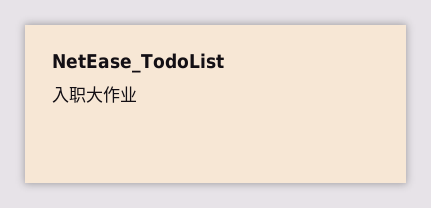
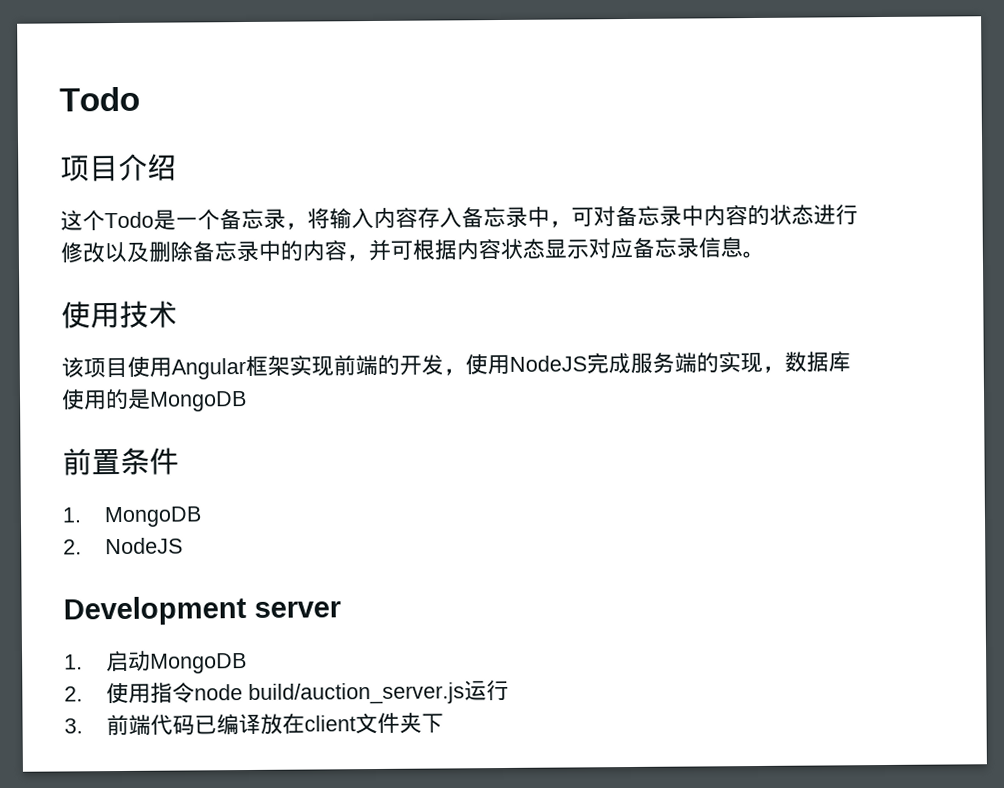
[52,53,224,73] [52,86,137,103] NetEase_TodoList // 入职大作业 -> [59,86,140,112] [60,153,177,182] [60,204,858,231] [60,236,765,264] [61,300,178,329] [61,351,851,380] [61,388,247,412] [62,447,179,476] [62,506,203,528] [63,537,184,555] [63,596,341,626] [64,650,248,674] [64,679,510,706] [64,712,445,736] Todo // 项目介绍 // 这个Todo是一个备忘录，将输入内容存入备忘录中，可对备忘录中内容的状态进行修改以及删除备忘录中的内容，并可根据内容状态显示对应备忘录信息。 // 使用技术 // 该项目使用Angular框架实现前端的开发，使用NodeJS完成服务端的实现，数据库使用的是MongoDB // 前置条件 // 1. MongoDB // 2. NodeJS // Development server // 1.启动MongoDB // 2.使用指令node build/auction_server.js运行 // 3.前端代码已编译放在client文件夹下

